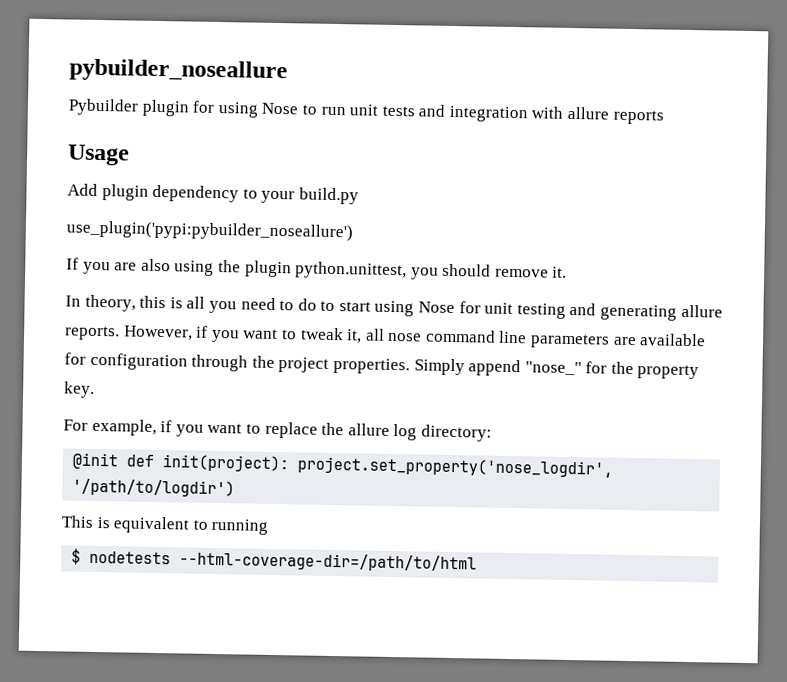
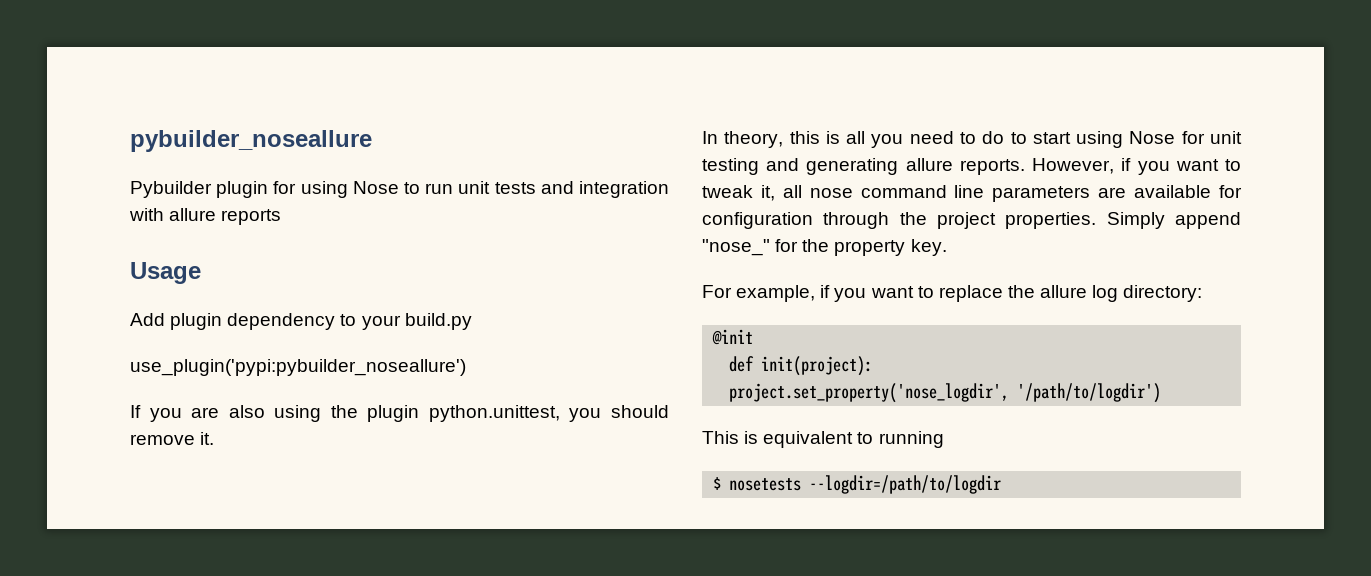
(120, 461) none -> (754, 337) //
(291, 463) none -> (874, 366) //
[89,550,478,573] nodetests --html-coverage-dir=/path/to/html -> [729,475,1002,494] nosetests --logdir=/path/to/logdir

